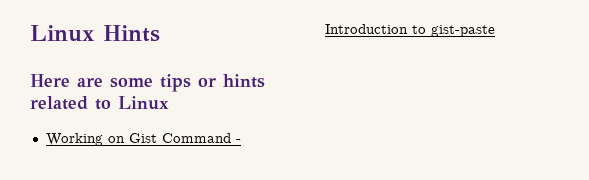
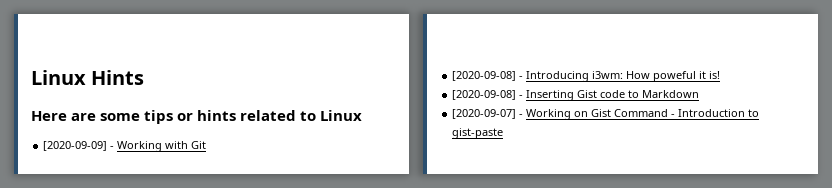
(169, 103) none -> [43,141,207,152] [452,71,721,82] [452,90,700,101] [452,109,524,119] [2020-09-09] - Working with Git // [2020-09-08] - Introducing i3wm: How poweful it is! // [2020-09-08] - Inserting Gist code to Markdown // [2020-09-07] -

